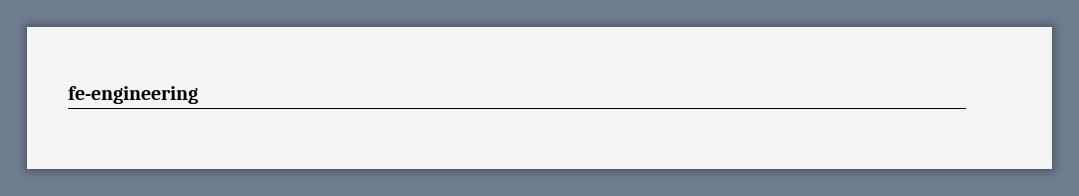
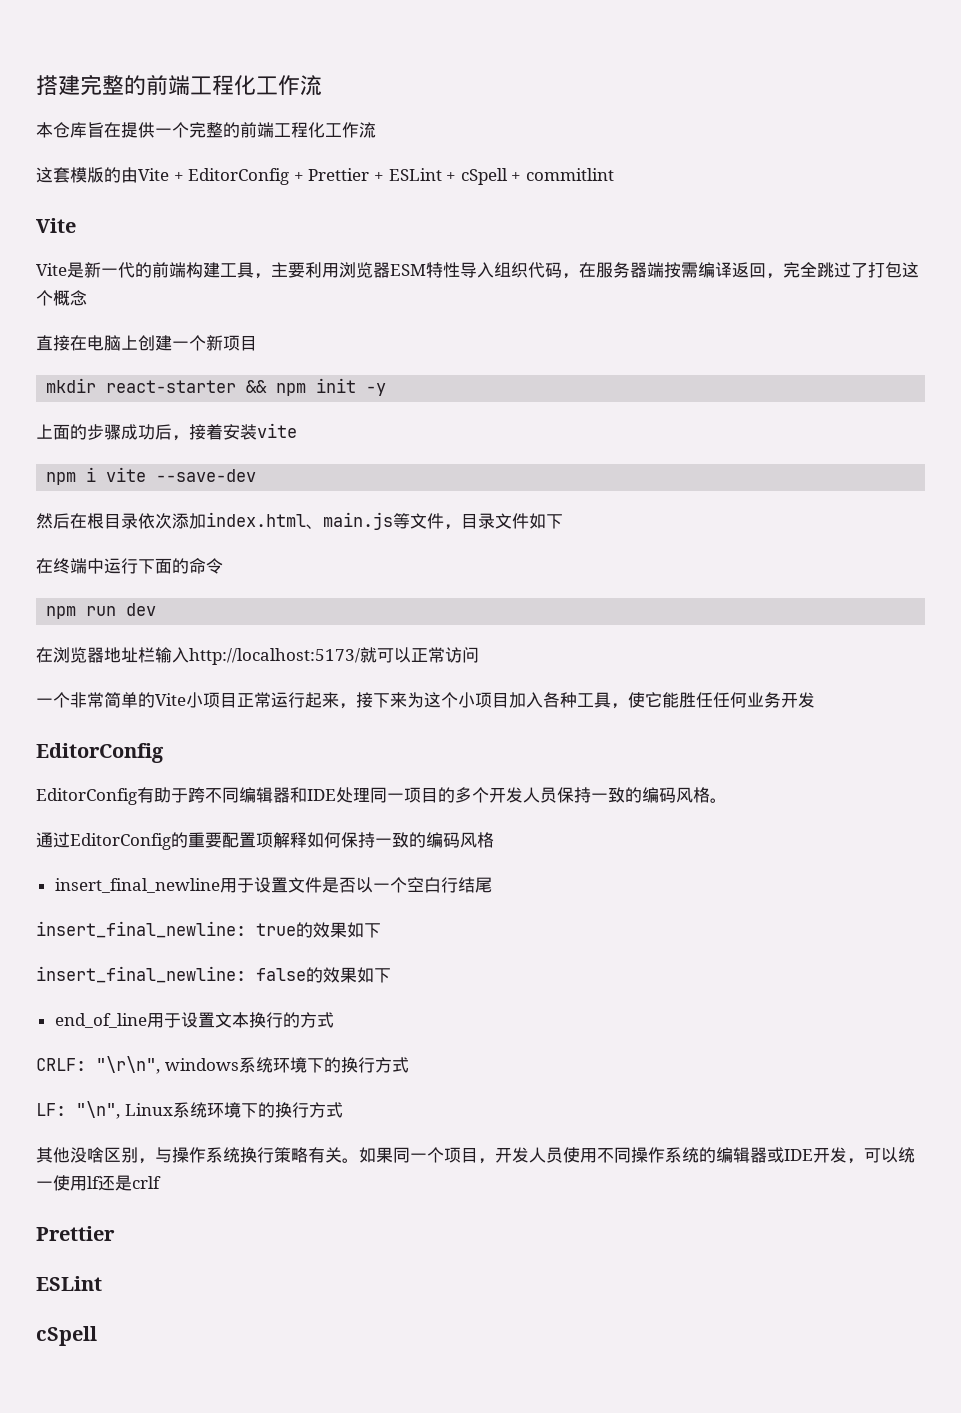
[68,86,198,104] fe-engineering -> [36,74,322,96] [36,122,376,138] [36,167,614,185] [36,218,76,233] [36,262,919,279] [36,290,87,306] [36,335,257,351] [46,378,387,396] [36,423,297,441] [46,467,257,485] [36,512,563,530] [36,558,223,574] [46,603,157,619] [36,647,479,665] [36,692,815,709] [36,743,164,763] [36,787,727,805] [36,832,494,850] [54,877,492,893] [36,921,381,938] [36,966,391,983] [54,1012,334,1028] [36,1056,409,1074] [36,1101,343,1119] [36,1147,915,1164] [36,1175,161,1191] [36,1226,115,1241] [36,1276,102,1291] [36,1326,97,1346] 搭建完整的前端工程化工作流 // 本仓库旨在提供一个完整的前端工程化工作流 // 这套模版的由Vite + EditorConfig + Prettier + ESLint + cSpell + commitlint // Vite // Vite是新一代的前端构建工具，主要利用浏览器ESM特性导入组织代码，在服务器端按需编译返回，完全跳过了打包这个概念 // 直接在电脑上创建一个新项目 // mkdir react-starter && npm init -y // 上面的步骤成功后，接着安装vite // npm i vite --save-dev // 然后在根目录依次添加index.html、main.js等文件，目录文件如下 // 在终端中运行下面的命令 // npm run dev // 在浏览器地址栏输入http://localhost:5173/就可以正常访问 // 一个非常简单的Vite小项目正常运行起来，接下来为这个小项目加入各种工具，使它能胜任任何业务开发 // EditorConfig // EditorConfig有助于跨不同编辑器和IDE处理同一项目的多个开发人员保持一致的编码风格。 // 通过EditorConfig的重要配置项解释如何保持一致的编码风格 // insert_final_newline用于设置文件是否以一个空白行结尾 // insert_final_newline: true的效果如下 // insert_final_newline: false的效果如下 // end_of_line用于设置文本换行的方式 // CRLF: "\r\n", windows系统环境下的换行方式 // LF: "\n", Linux系统环境下的换行方式 // 其他没啥区别，与操作系统换行策略有关。如果同一个项目，开发人员使用不同操作系统的编辑器或IDE开发，可以统一使用lf还是crlf // Prettier // ESLint // cSpell

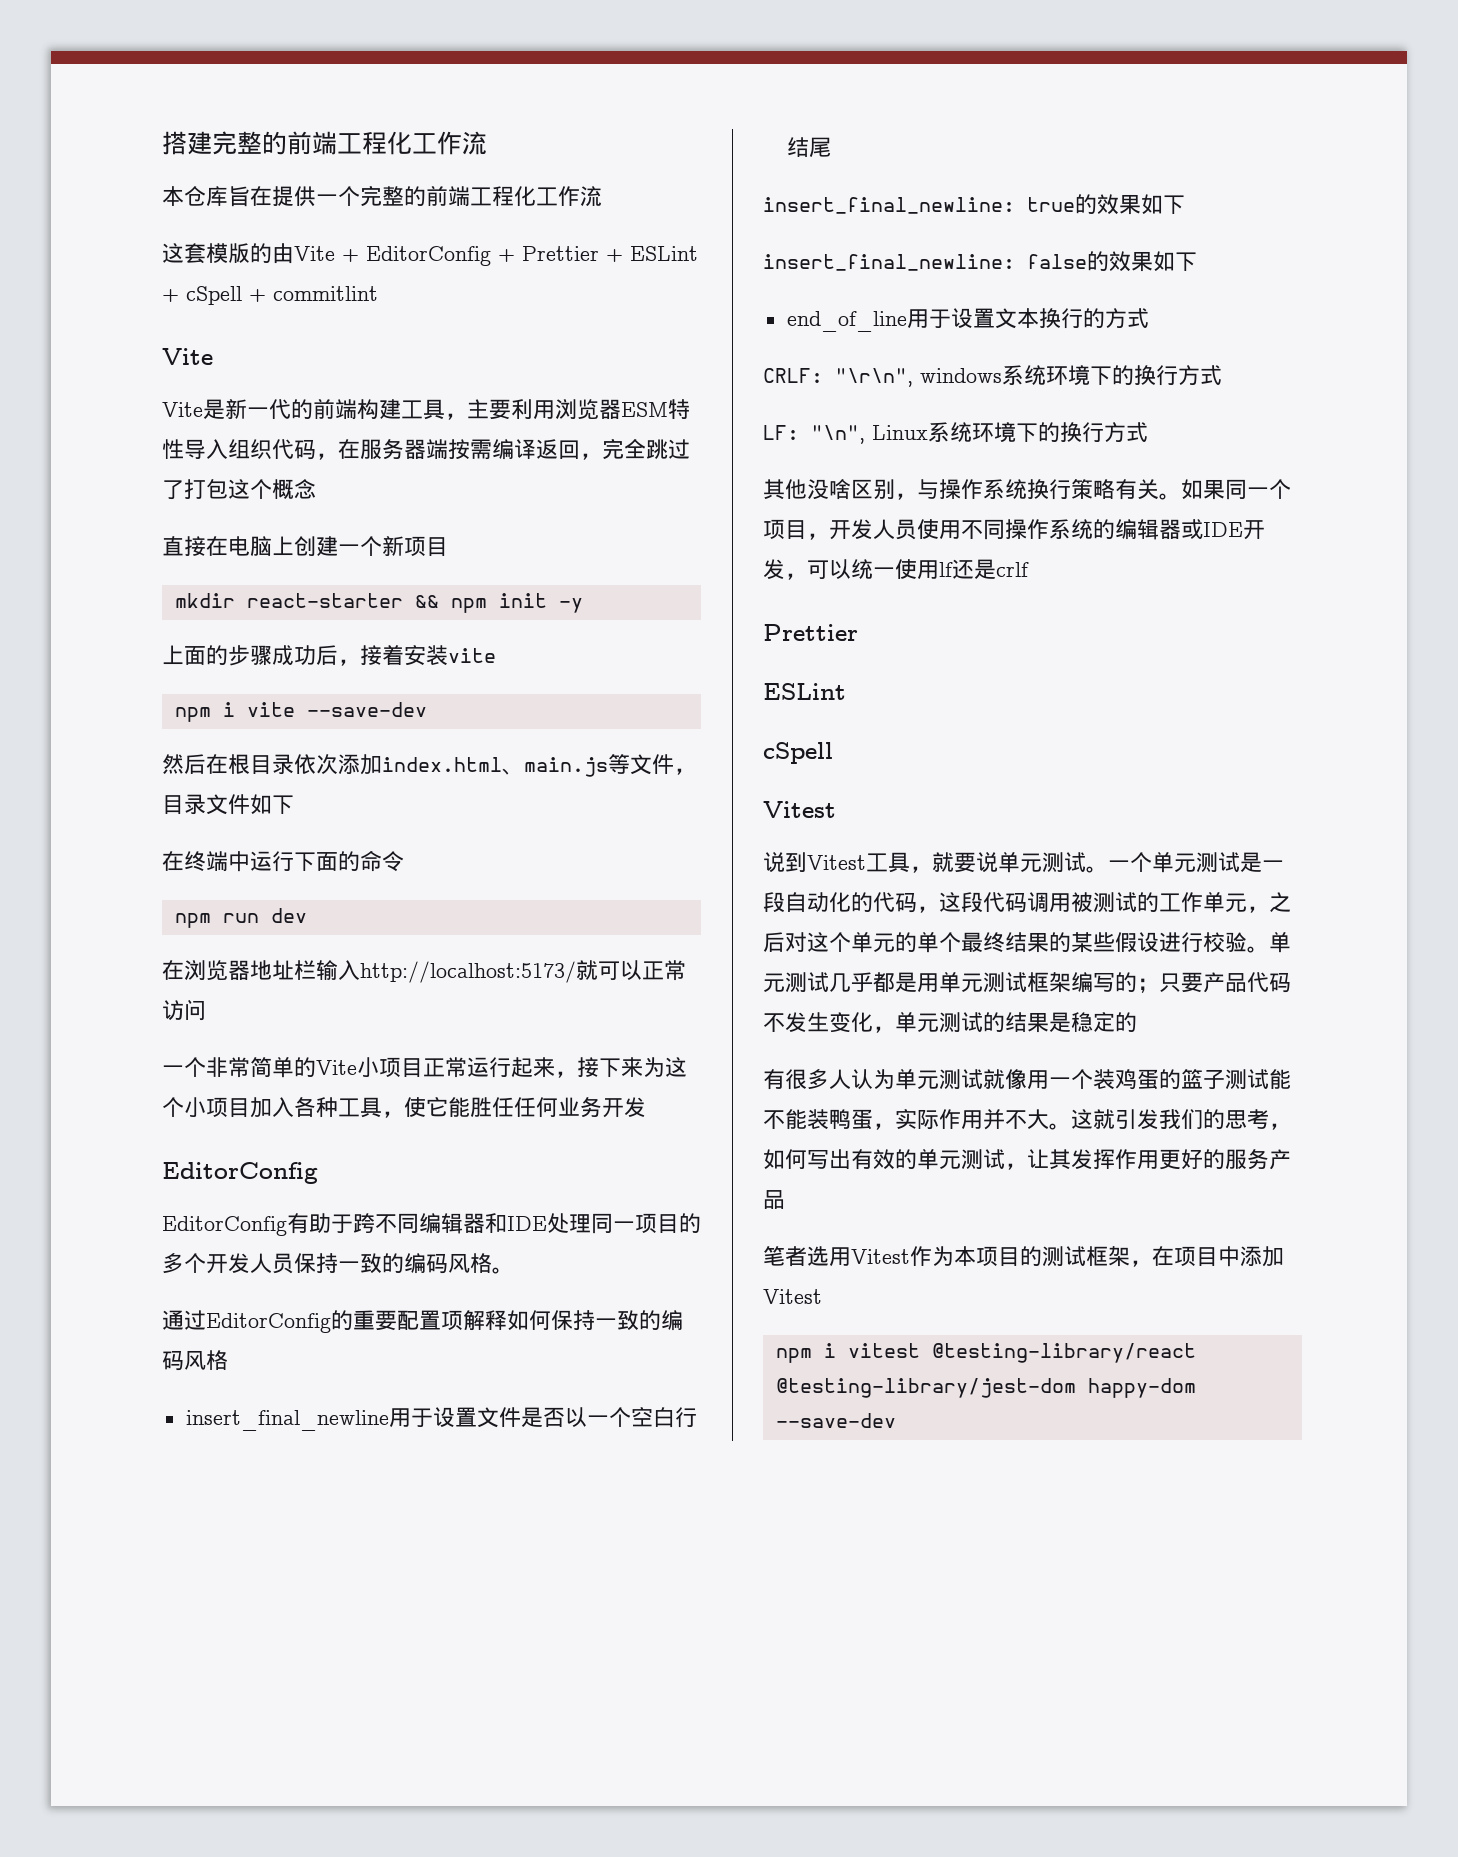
(97, 1336) none -> [763,801,836,818] [763,852,1284,873] [763,892,1291,913] [763,932,1291,953] [763,972,1291,993] [763,1012,1137,1033] [763,1069,1291,1090] [763,1109,1291,1130] [763,1149,1291,1170] [763,1190,785,1209] [763,1246,1284,1267] [763,1289,822,1304] [775,1343,1196,1363] [775,1378,1196,1398] [775,1413,896,1428] // Vitest // 说到Vitest工具，就要说单元测试。一个单元测试是一段自动化的代码，这段代码调用被测试的工作单元，之后对这个单元的单个最终结果的某些假设进行校验。单元测试几乎都是用单元测试框架编写的；只要产品代码不发生变化，单元测试的结果是稳定的 // 有很多人认为单元测试就像用一个装鸡蛋的篮子测试能不能装鸭蛋，实际作用并不大。这就引发我们的思考，如何写出有效的单元测试，让其发挥作用更好的服务产品 // 笔者选用Vitest作为本项目的测试框架，在项目中添加Vitest // npm i vitest @testing-library/react @testing-library/jest-dom happy-dom --save-dev

